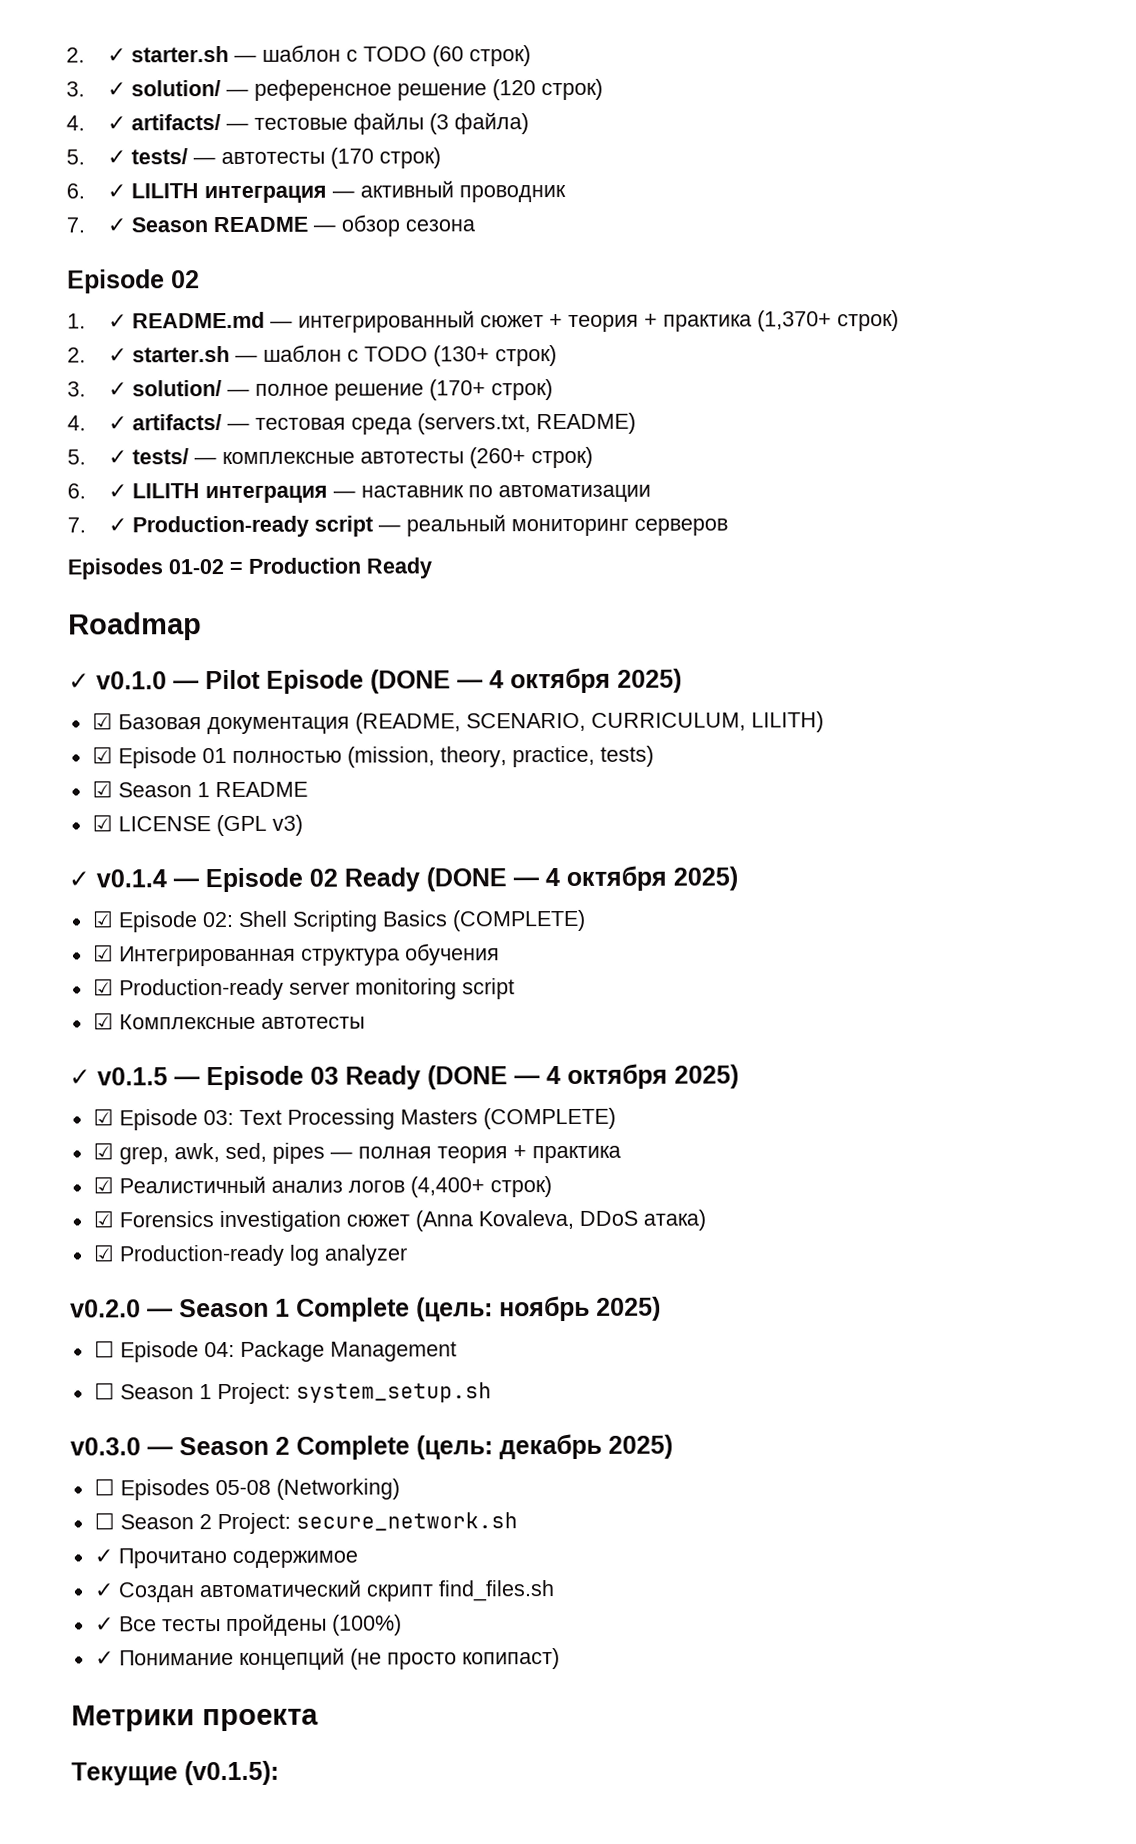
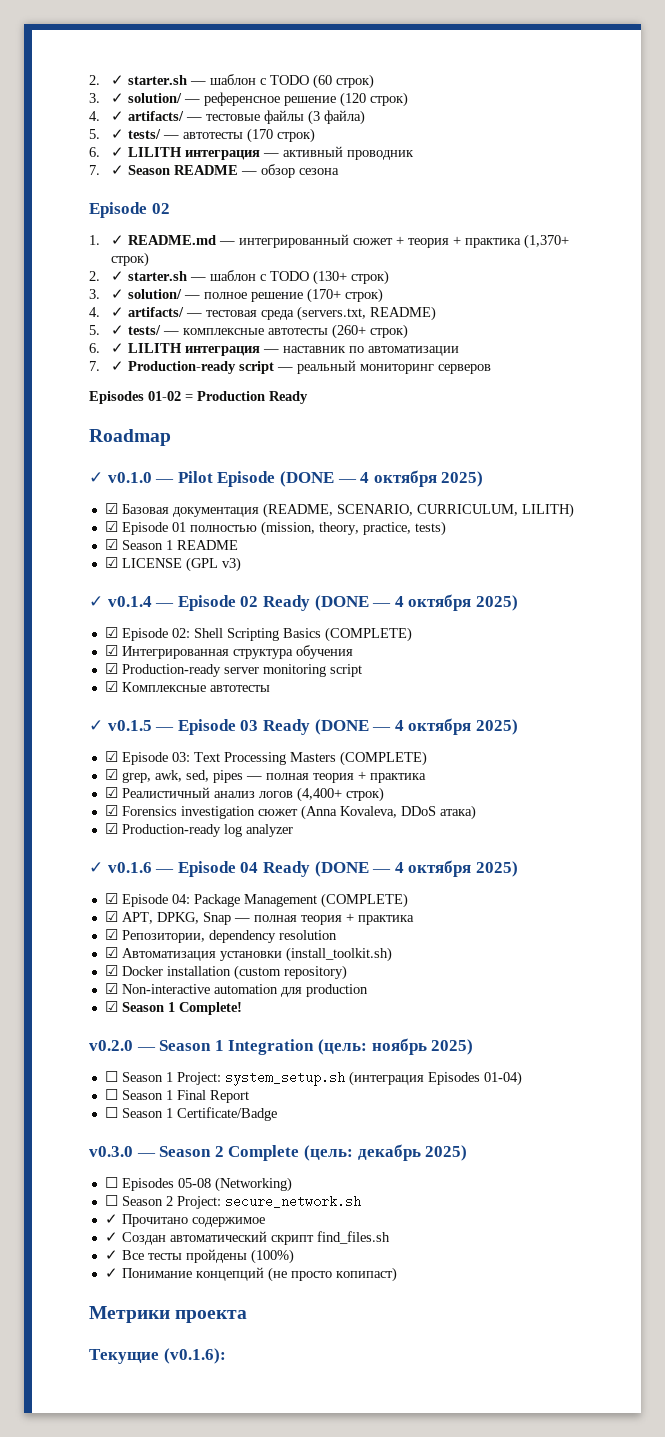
(408, 1255) none -> [89,860,518,877] [104,893,408,908] [104,911,414,925] [104,929,337,943] [104,947,392,962] [104,965,347,980] [104,983,368,997] [104,1001,242,1015] // ✓ v0.1.6 — Episode 04 Ready (DONE — 4 октября 2025) // ☑ Episode 04: Package Management (COMPLETE) // ☑ APT, DPKG, Snap — полная теория + практика // ☑ Репозитории, dependency resolution // ☑ Автоматизация установки (install_toolkit.sh) // ☑ Docker installation (custom repository) // ☑ Non-interactive automation для production // ☑ Season 1 Complete!
[296,1297,410,1322] Complete -> [228,1039,315,1055] Integration
[93,1340,457,1363] // ☐ Episode 04: Package Management -> (474, 1047) none
(492, 1392) none -> [348,1071,522,1086] [104,1089,249,1103] [104,1107,277,1121] (интеграция Episodes 01-04) // ☐ Season 1 Final Report // ☐ Season 1 Certificate/Badge
[184,1760,279,1786] (v0.1.5): -> [163,1348,226,1364] (v0.1.6):

